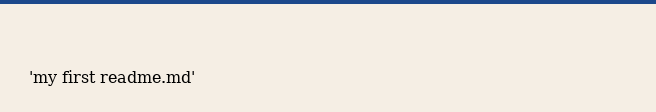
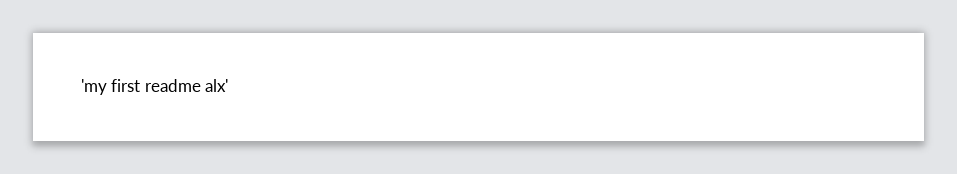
[100,71,195,83] readme.md' -> [144,79,229,92] readme alx'

